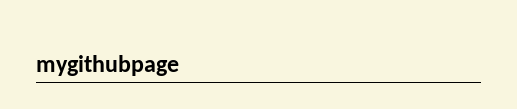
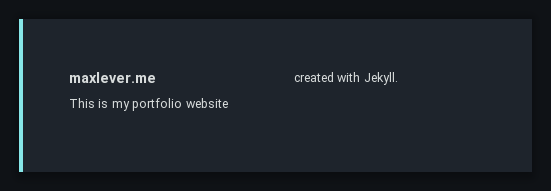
[36,55,179,76] mygithubpage -> [69,72,156,83] [69,98,228,111] [294,72,398,85] maxlever.me // This is my portfolio website created with Jekyll.

